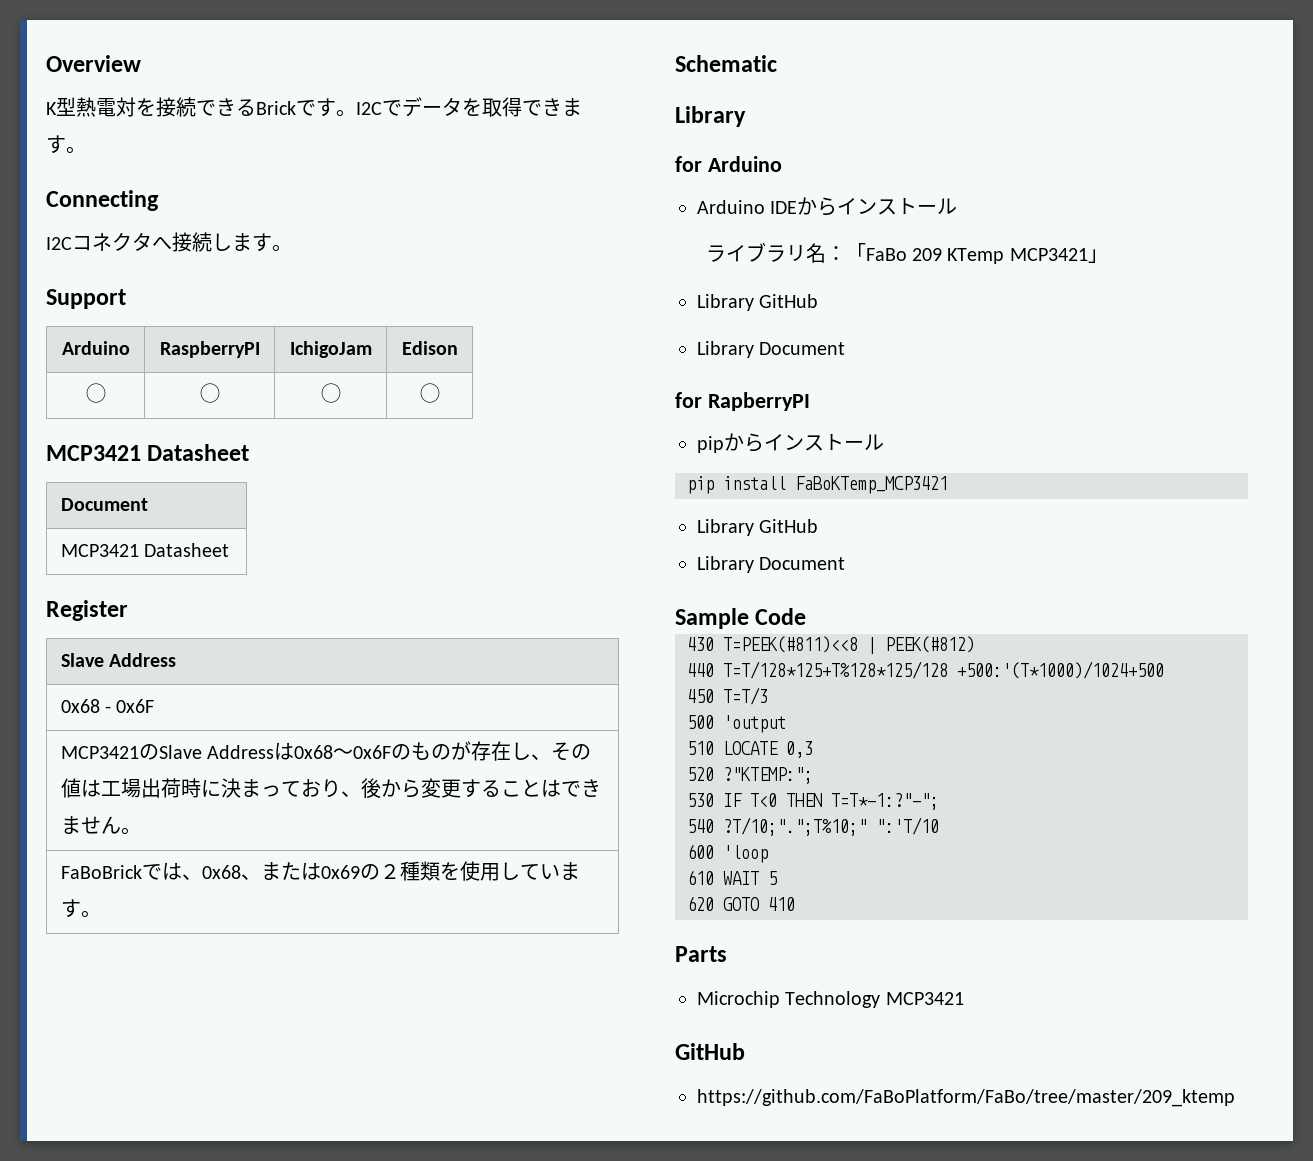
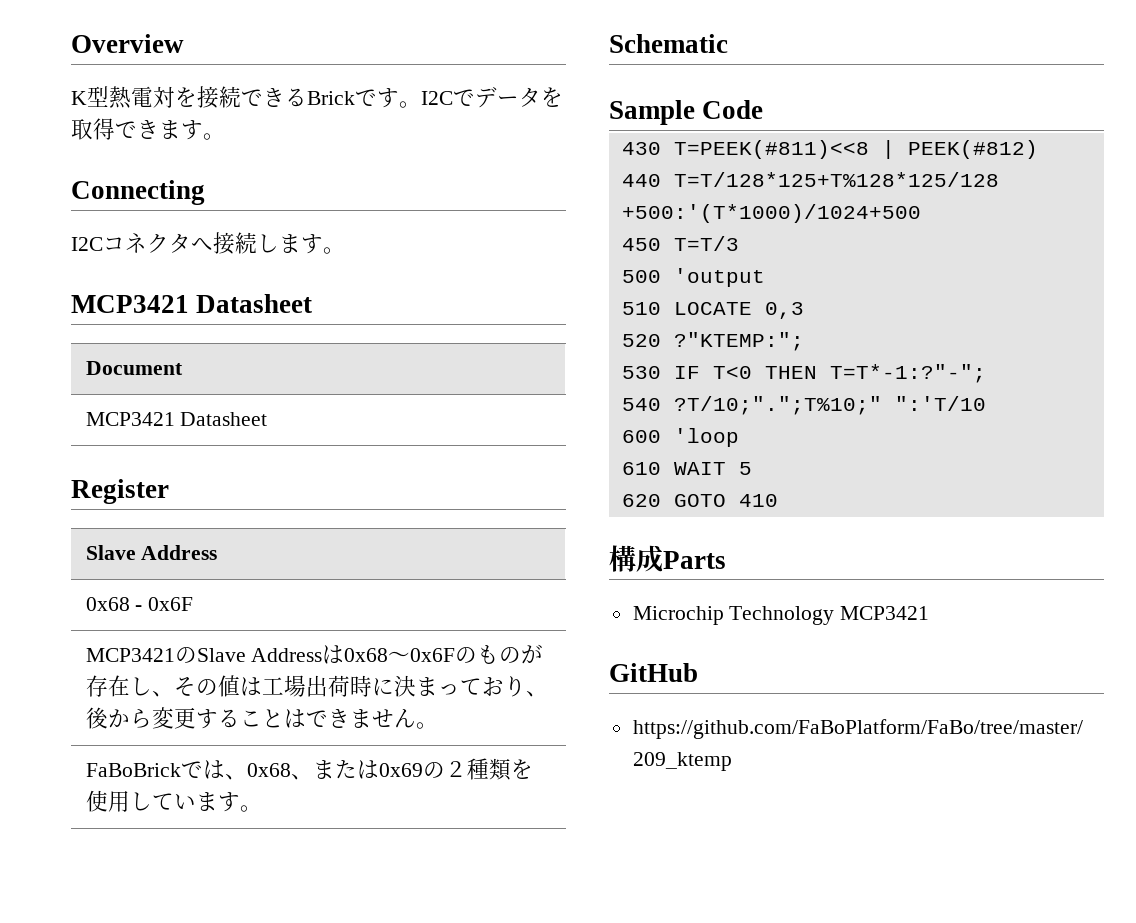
[46,289,126,309] [61,341,130,355] [159,341,260,358] [289,341,372,358] [401,341,458,355] [85,383,106,403] [199,383,220,403] [320,383,341,403] [419,383,440,403] // Support // Arduino | RaspberryPI | IchigoJam | Edison // ◯ | ◯ | ◯ | ◯ -> (345, 250) none
[675,106,746,127] [675,156,782,172] [697,197,958,216] [705,242,1108,264] [697,294,819,311] [697,341,846,358] [675,392,810,411] [697,433,884,453] [687,476,948,494] [697,519,819,536] [697,556,846,573] // Library // for Arduino // Arduino IDEからインストール // ライブラリ名：「FaBo 209 KTemp MCP3421」 // Library GitHub // Library Document // for RapberryPI // pipからインストール // pip install FaBoKTemp_MCP3421 // Library GitHub // Library Document -> (728, 43) none
(795, 904) none -> [609,545,663,573] 構成

